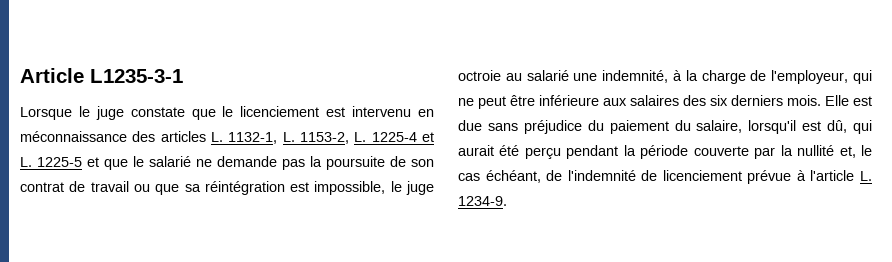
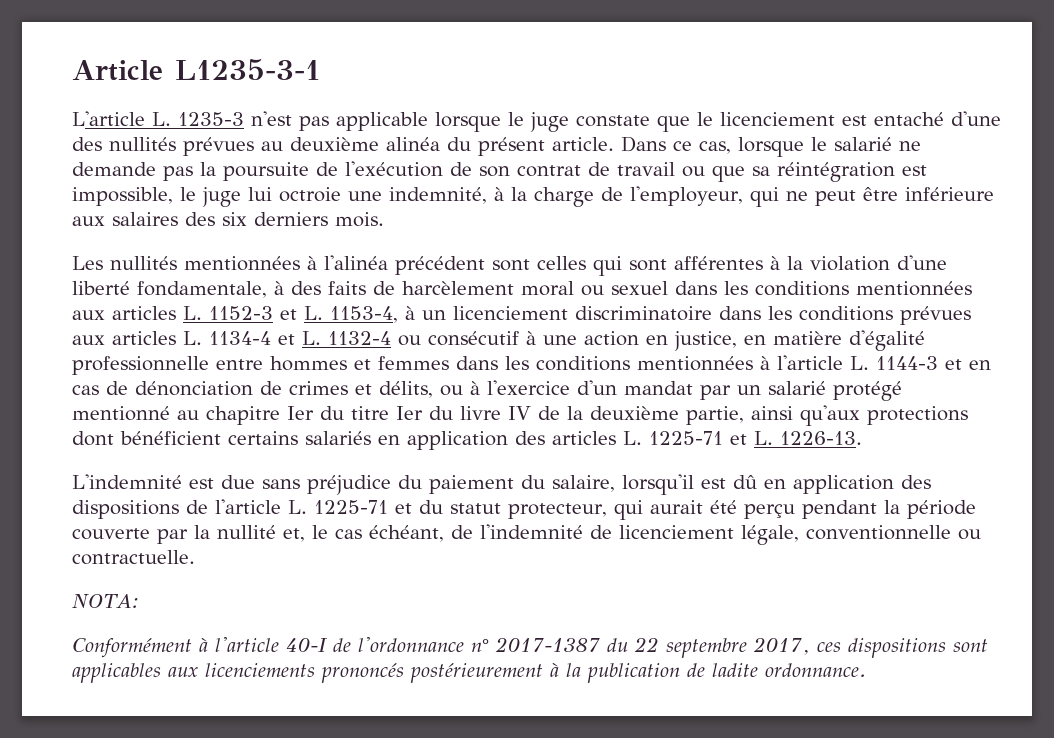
[20,107,72,120] Lorsque -> [72,111,501,132] L'article L. 1235-3 n'est pas applicable lorsque
[352,106,435,117] [20,131,434,144] [20,157,128,170] intervenu en méconnaissance des articles L. 1132-1, L. 1153-2, L. 1225-4 et L. 1225-5 et que -> [874,111,1001,126] [72,136,804,157] entaché d'une des nullités prévues au deuxième alinéa du présent article. Dans ce cas, lorsque
(406, 161) none -> [345,161,472,177] l'exécution de
[458,70,569,81] octroie au salarié -> [248,187,341,202] lui octroie
[825,95,849,106] Elle -> [72,255,947,276] [72,281,972,298] [72,306,971,325] [72,330,925,351] [72,355,991,375] [72,380,902,401] [72,405,968,426] [72,431,862,450] [72,474,182,489] // Les nullités mentionnées à l'alinéa précédent sont celles qui sont afférentes à la violation d'une liberté fondamentale, à des faits de harcèlement moral ou sexuel dans les conditions mentionnées aux articles L. 1152-3 et L. 1153-4, à un licenciement discriminatoire dans les conditions prévues aux articles L. 1134-4 et L. 1132-4 ou consécutif à une action en justice, en matière d'égalité professionnelle entre hommes et femmes dans les conditions mentionnées à l'article L. 1144-3 et en cas de dénonciation de crimes et délits, ou à l'exercice d'un mandat par un salarié protégé mentionné au chapitre Ier du titre Ier du livre IV de la deuxième partie, ainsi qu'aux protections dont bénéficient certains salariés en application des articles L. 1225-71 et L. 1226-13. // L'indemnité
[827,120,848,133] dû, -> [733,475,931,494] [72,499,607,519] dû en application des dispositions de l'article L. 1225-71 et du statut protecteur,
[747,170,872,184] [458,196,507,206] prévue à l'article L. 1234-9. -> [741,525,981,545] [72,550,195,565] [72,594,139,608] [72,637,988,658] [72,663,866,683] légale, conventionnelle ou contractuelle. // NOTA: // Conformément à l'article 40-I de l'ordonnance n° 2017-1387 du 22 septembre 2017, ces dispositions sont applicables aux licenciements prononcés postérieurement à la publication de ladite ordonnance.

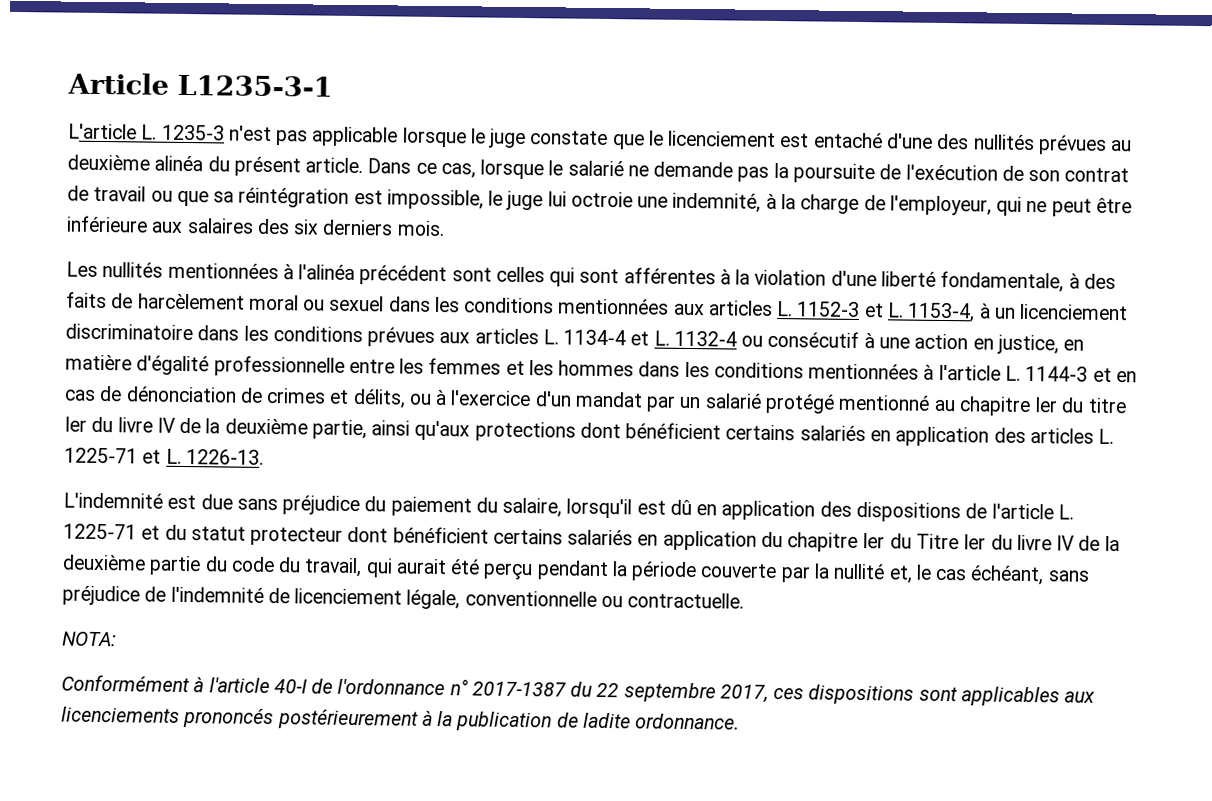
[270,356,449,371] hommes et femmes -> [399,357,635,377] les femmes et les hommes
[508,503,607,519] protecteur, -> [250,526,1120,553] [62,554,363,578] protecteur dont bénéficient certains salariés en application du chapitre Ier du Titre Ier du livre IV de la deuxième partie du code du travail,
(444, 533) none -> [1047,570,1090,582] [62,585,140,606] sans préjudice

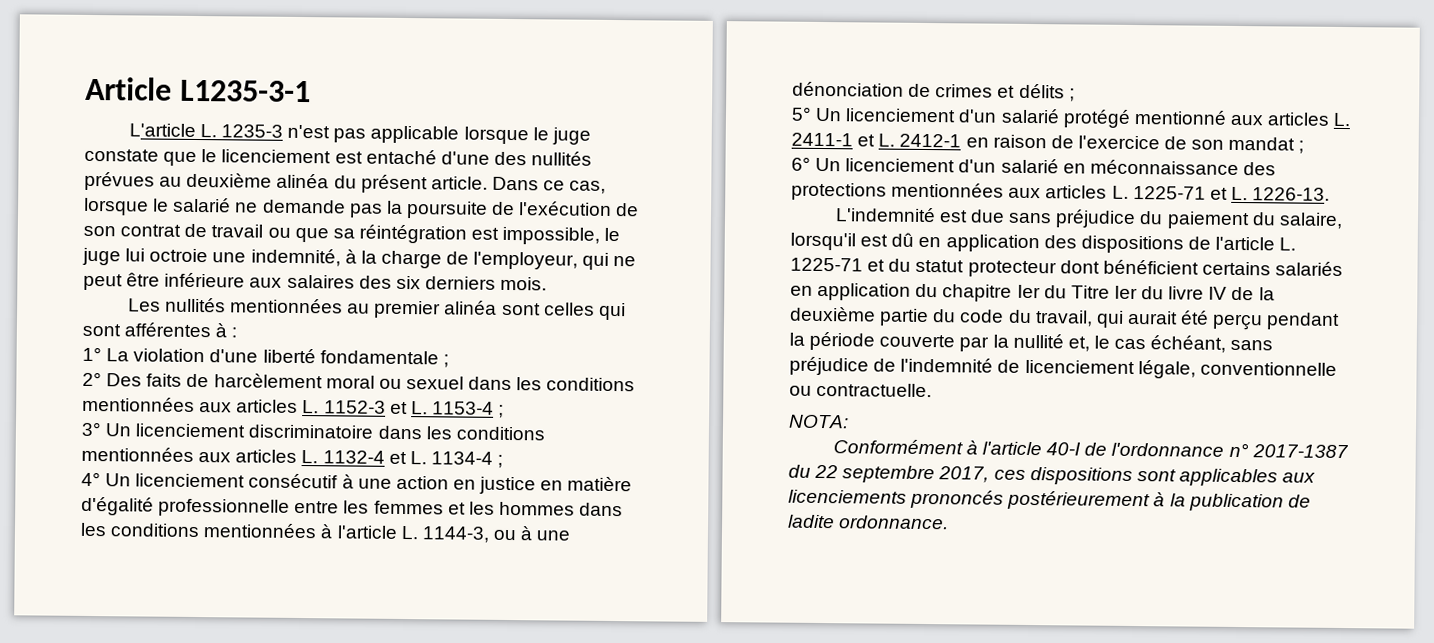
[282,264,448,286] à l'alinéa précédent -> [347,300,498,319] au premier alinéa
[735,269,1116,293] la violation d'une liberté fondamentale, à des -> [231,327,238,338] [82,346,449,368] [82,371,143,387] : // 1° La violation d'une liberté fondamentale ; // 2° Des
[907,302,1016,323] 1153-4, à un -> [431,401,505,418] [81,421,132,437] 1153-4 ; // 3° Un
[367,327,764,347] prévues aux articles L. 1134-4 et L. 1132-4 ou -> [81,446,504,468] [81,471,246,488] mentionnées aux articles L. 1132-4 et L. 1134-4 ; // 4° Un licenciement
[996,334,1059,355] justice, -> [479,476,537,495] justice
[1025,365,1137,383] [64,385,1127,417] [64,416,1026,447] 1144-3 et en cas de dénonciation de crimes et délits, ou à l'exercice d'un mandat par un salarié protégé mentionné au chapitre Ier du titre Ier du livre IV de la deuxième partie, ainsi qu'aux protections dont bénéficient certains salariés en application des -> [421,526,571,543] [792,81,1075,102] [791,106,1352,128] [791,132,1305,154] [791,156,1276,176] [791,182,1042,201] 1144-3, ou à une dénonciation de crimes et délits ; // 5° Un licenciement d'un salarié protégé mentionné aux articles L. 2411-1 et L. 2412-1 en raison de l'exercice de son mandat ; // 6° Un licenciement d'un salarié en méconnaissance des protections mentionnées aux

